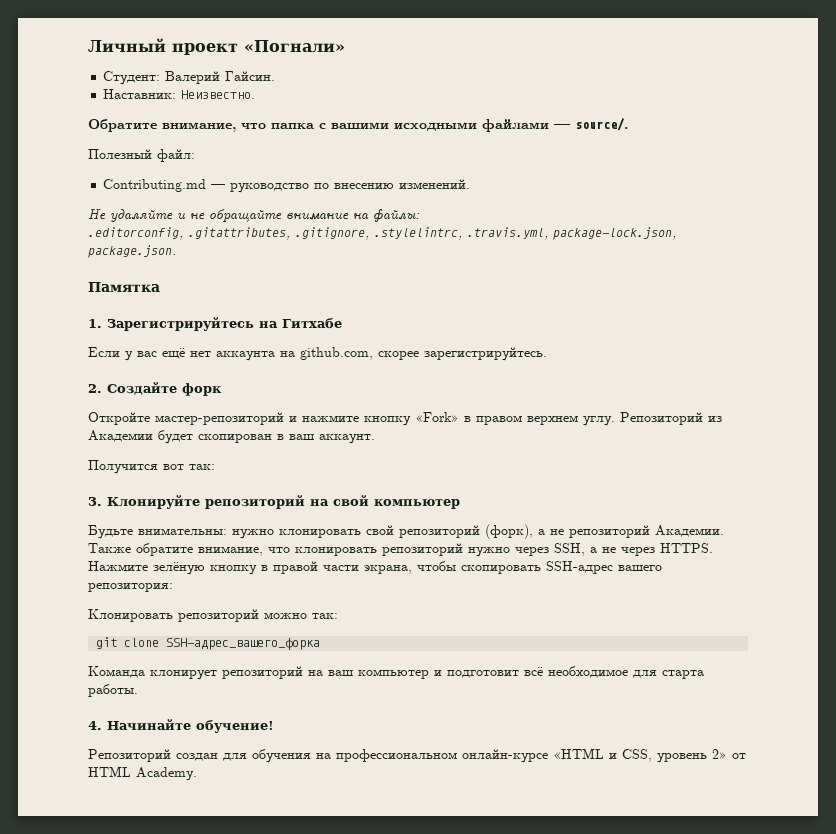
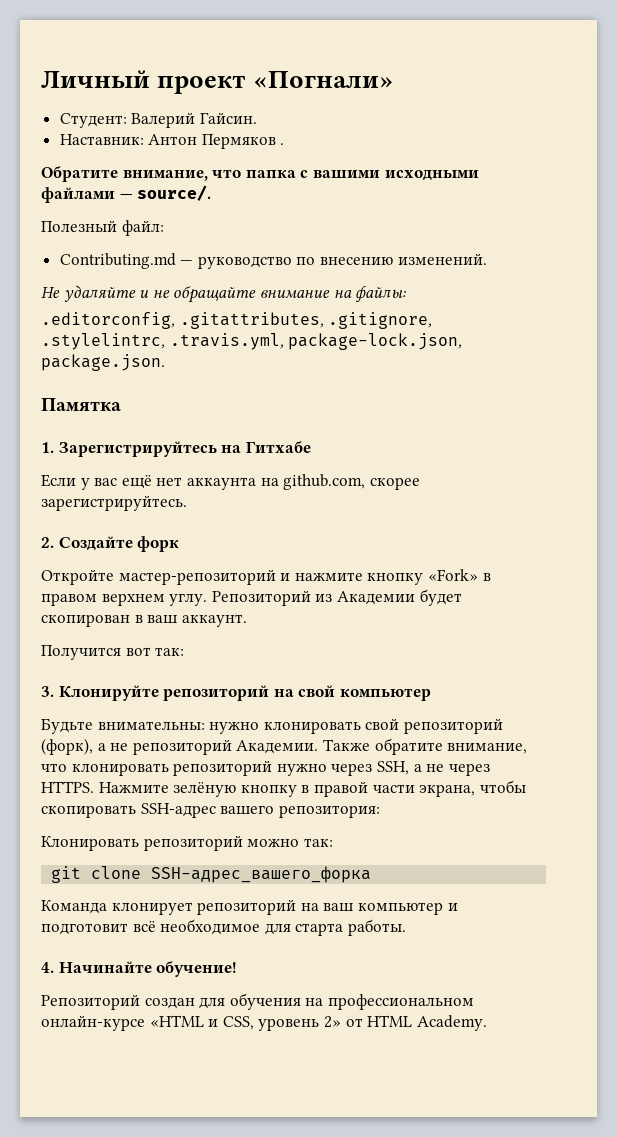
[181,90,256,99] Неизвестно. -> [148,134,285,149] Антон Пермяков .

